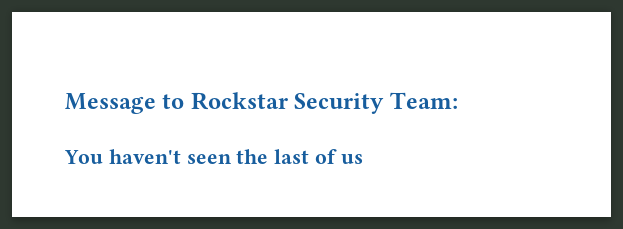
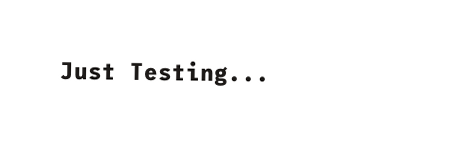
[65,92,458,114] [64,149,363,164] Message to Rockstar Security Team: // You haven't seen the last of us -> [59,59,271,87] Just Testing...

